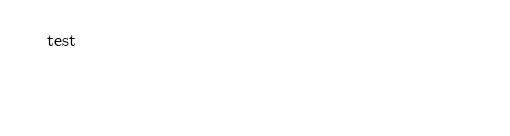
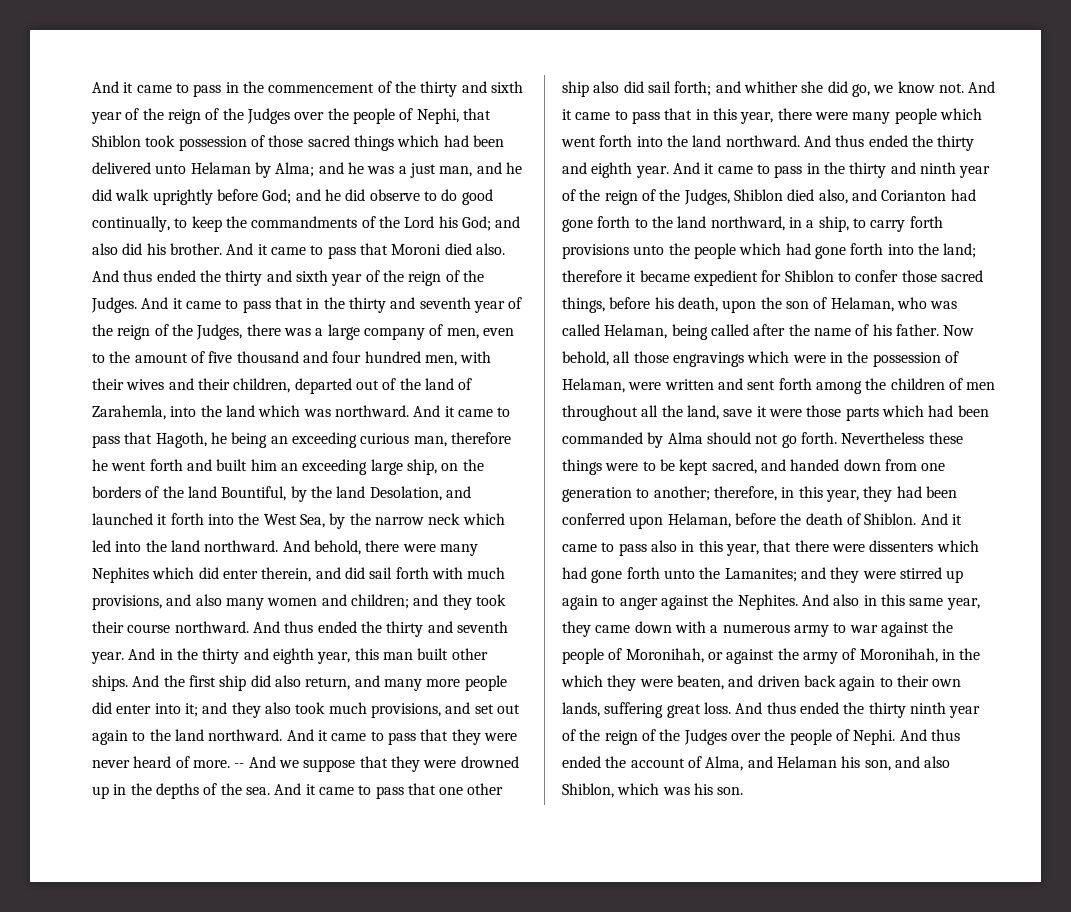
[47,35,76,46] test -> [92,81,523,97] [91,108,491,124] [92,135,504,151] [92,162,522,178] [92,189,493,205] [92,216,521,232] [92,243,505,259] [92,270,484,286] [91,297,523,313] [92,324,514,340] [92,351,492,366] [92,378,473,394] [92,405,511,420] [92,432,511,448] [92,459,484,475] [92,486,471,502] [92,513,505,529] [92,540,478,556] [92,567,506,583] [92,594,506,610] [92,621,508,637] [91,648,488,664] [92,675,507,691] [92,702,520,718] [92,729,517,745] [92,756,519,772] [92,783,504,799] [562,81,996,97] [562,108,982,124] [561,135,975,151] [562,162,991,178] [562,189,976,205] [562,216,943,232] [562,243,977,259] [562,270,983,286] [562,297,958,313] [562,324,975,340] [562,351,959,367] [562,378,996,394] [562,405,989,421] [562,432,963,448] [562,459,946,475] [562,486,957,502] [562,513,962,529] [562,540,979,556] [562,567,964,583] [562,594,980,610] [562,621,954,637] [562,648,981,664] [561,675,962,691] [562,702,981,718] [562,729,960,745] [562,756,951,771] [562,783,744,798] And it came to pass in the commencement of the thirty and sixth year of the reign of the Judges over the people of Nephi, that Shiblon took possession of those sacred things which had been delivered unto Helaman by Alma; and he was a just man, and he did walk uprightly before God; and he did observe to do good continually, to keep the commandments of the Lord his God; and also did his brother. And it came to pass that Moroni died also. And thus ended the thirty and sixth year of the reign of the Judges. And it came to pass that in the thirty and seventh year of the reign of the Judges, there was a large company of men, even to the amount of five thousand and four hundred men, with their wives and their children, departed out of the land of Zarahemla, into the land which was northward. And it came to pass that Hagoth, he being an exceeding curious man, therefore he went forth and built him an exceeding large ship, on the borders of the land Bountiful, by the land Desolation, and launched it forth into the West Sea, by the narrow neck which led into the land northward. And behold, there were many Nephites which did enter therein, and did sail forth with much provisions, and also many women and children; and they took their course northward. And thus ended the thirty and seventh year. And in the thirty and eighth year, this man built other ships. And the first ship did also return, and many more people did enter into it; and they also took much provisions, and set out again to the land northward. And it came to pass that they were never heard of more. -- And we suppose that they were drowned up in the depths of the sea. And it came to pass that one other ship also did sail forth; and whither she did go, we know not. And it came to pass that in this year, there were many people which went forth into the land northward. And thus ended the thirty and eighth year. And it came to pass in the thirty and ninth year of the reign of the Judges, Shiblon died also, and Corianton had gone forth to the land northward, in a ship, to carry forth provisions unto the people which had gone forth into the land; therefore it became expedient for Shiblon to confer those sacred things, before his death, upon the son of Helaman, who was called Helaman, being called after the name of his father. Now behold, all those engravings which were in the possession of Helaman, were written and sent forth among the children of men throughout all the land, save it were those parts which had been commanded by Alma should not go forth. Nevertheless these things were to be kept sacred, and handed down from one generation to another; therefore, in this year, they had been conferred upon Helaman, before the death of Shiblon. And it came to pass also in this year, that there were dissenters which had gone forth unto the Lamanites; and they were stirred up again to anger against the Nephites. And also in this same year, they came down with a numerous army to war against the people of Moronihah, or against the army of Moronihah, in the which they were beaten, and driven back again to their own lands, suffering great loss. And thus ended the thirty ninth year of the reign of the Judges over the people of Nephi. And thus ended the account of Alma, and Helaman his son, and also Shiblon, which was his son.

